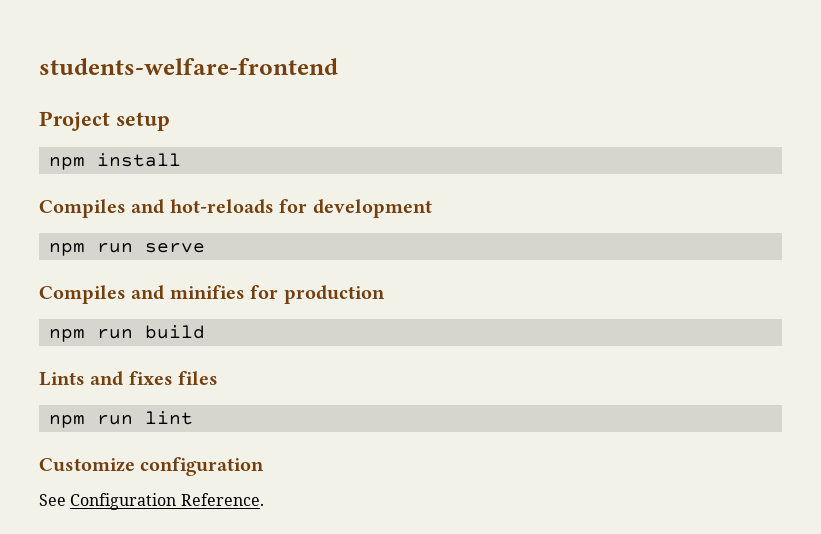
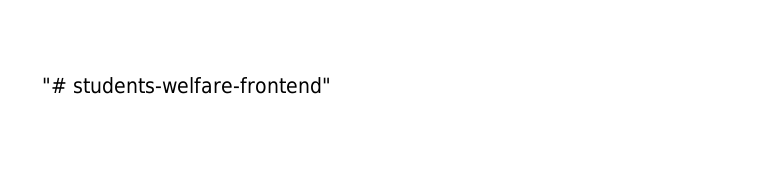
[39,58,338,75] [39,111,170,131] [48,153,181,170] [39,199,432,218] [48,243,205,256] [39,285,385,304] [48,325,205,342] [39,371,219,386] [48,411,193,428] [39,457,265,476] [39,493,264,510] students-welfare-frontend // Project setup // npm install // Compiles and hot-reloads for development // npm run serve // Compiles and minifies for production // npm run build // Lints and fixes files // npm run lint // Customize configuration // See Configuration Reference. -> [42,77,331,94] "# students-welfare-frontend"

